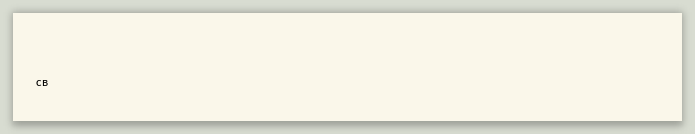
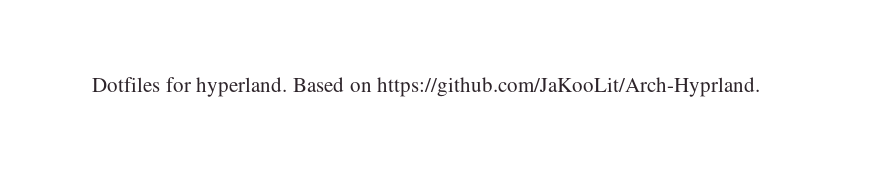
[36,80,48,86] св -> [92,77,761,97] Dotfiles for hyperland. Based on https://github.com/JaKooLit/Arch-Hyprland.

